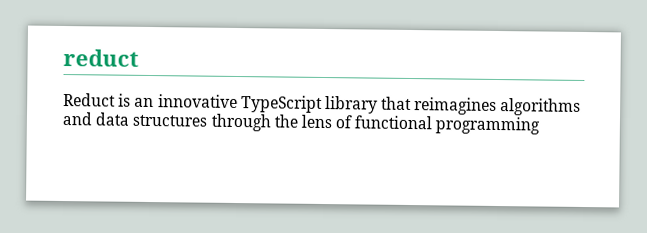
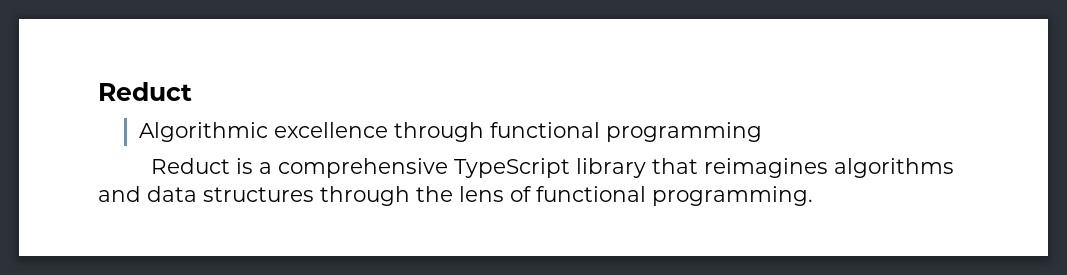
[63,49,139,67] reduct -> [98,82,192,101] [138,122,762,142] Reduct // Algorithmic excellence through functional programming
[134,94,238,109] an innovative -> [259,158,449,178] a comprehensive
[435,116,542,135] programming -> [652,186,813,206] programming.

